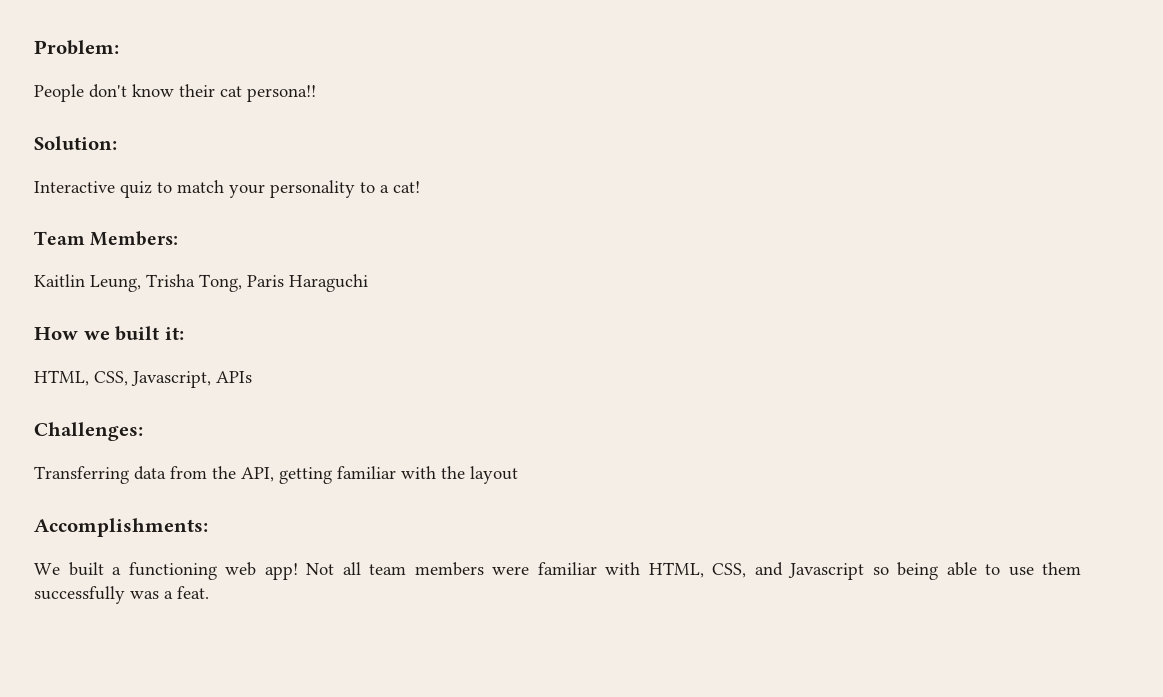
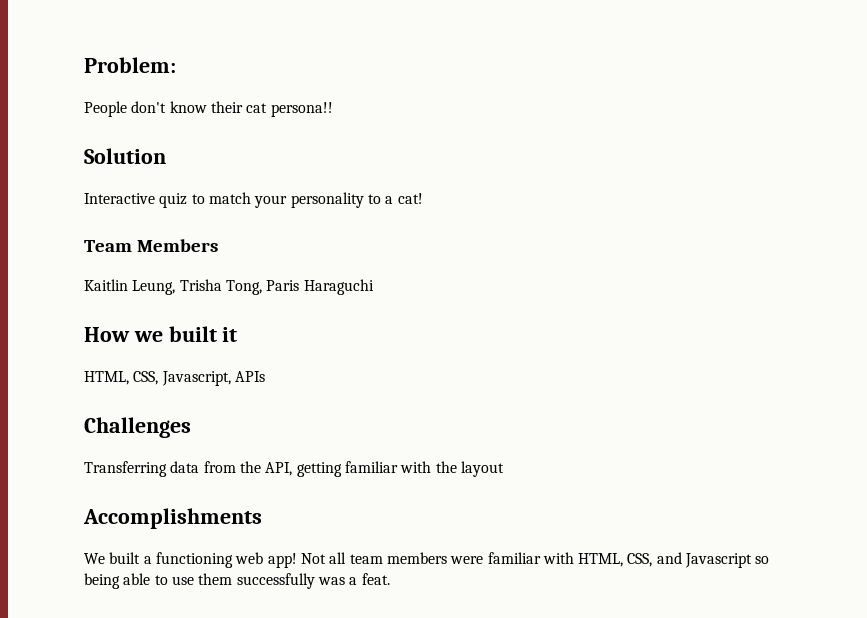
[34,136,117,150] Solution: -> [84,148,166,164] Solution
[90,231,179,246] Members: -> [136,239,218,252] Members
[164,327,184,340] it: -> [222,327,238,342] it
[34,422,143,441] Challenges: -> [84,417,191,438] Challenges
[34,518,208,537] Accomplishments: -> [83,508,262,529] Accomplishments

